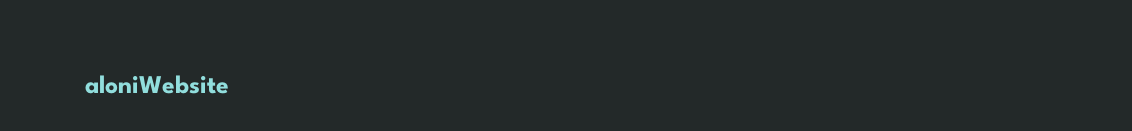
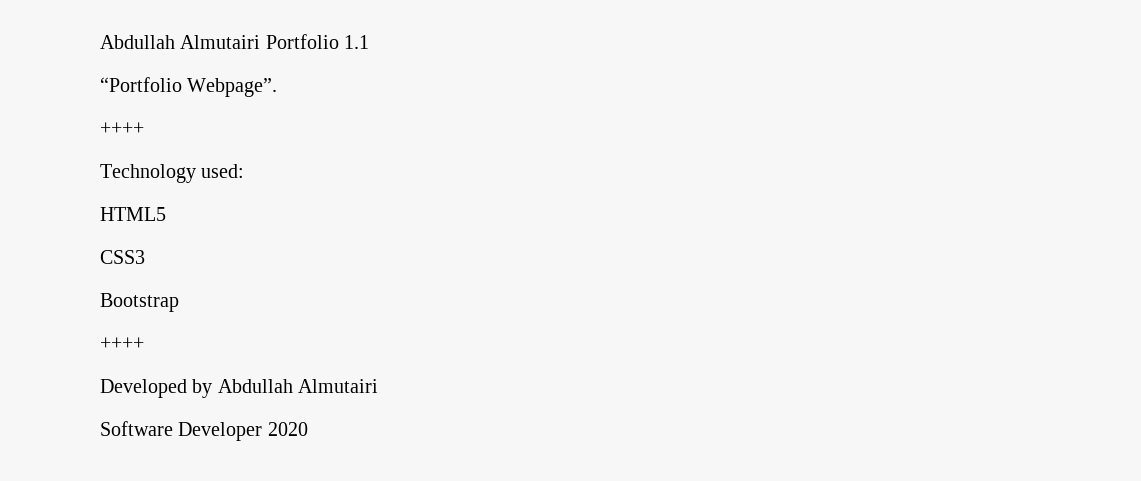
[85,75,229,94] aloniWebsite -> [100,34,370,49] [100,77,278,97] [100,122,144,135] [100,164,245,183] [100,207,166,221] [100,250,145,264] [100,293,179,312] [100,337,144,350] [100,379,379,398] [100,421,308,441] Abdullah Almutairi Portfolio 1.1 // “Portfolio Webpage”. // ++++ // Technology used: // HTML5 // CSS3 // Bootstrap // ++++ // Developed by Abdullah Almutairi // Software Developer 2020

